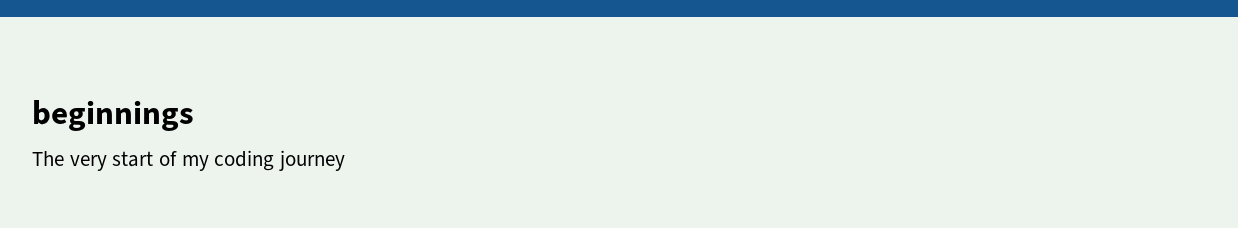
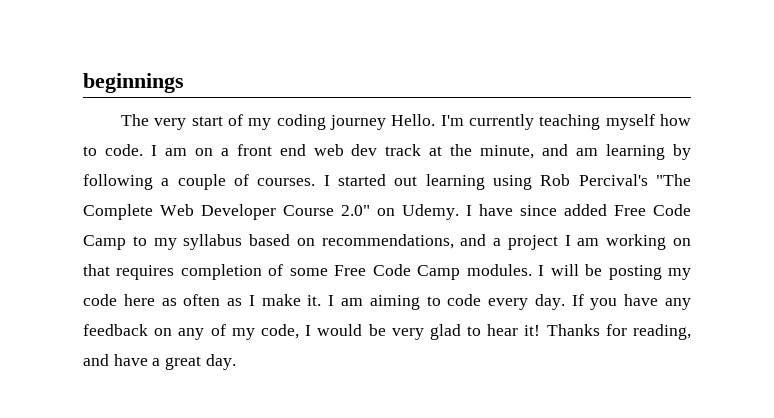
(346, 160) none -> [391,114,691,130] [83,144,691,160] [83,174,691,190] [83,204,691,220] [83,234,691,250] [83,264,691,280] [83,294,691,310] [83,324,691,340] [83,354,236,370] Hello. I'm currently teaching myself how to code. I am on a front end web dev track at the minute, and am learning by following a couple of courses. I started out learning using Rob Percival's "The Complete Web Developer Course 2.0" on Udemy. I have since added Free Code Camp to my syllabus based on recommendations, and a project I am working on that requires completion of some Free Code Camp modules. I will be posting my code here as often as I make it. I am aiming to code every day. If you have any feedback on any of my code, I would be very glad to hear it! Thanks for reading, and have a great day.

